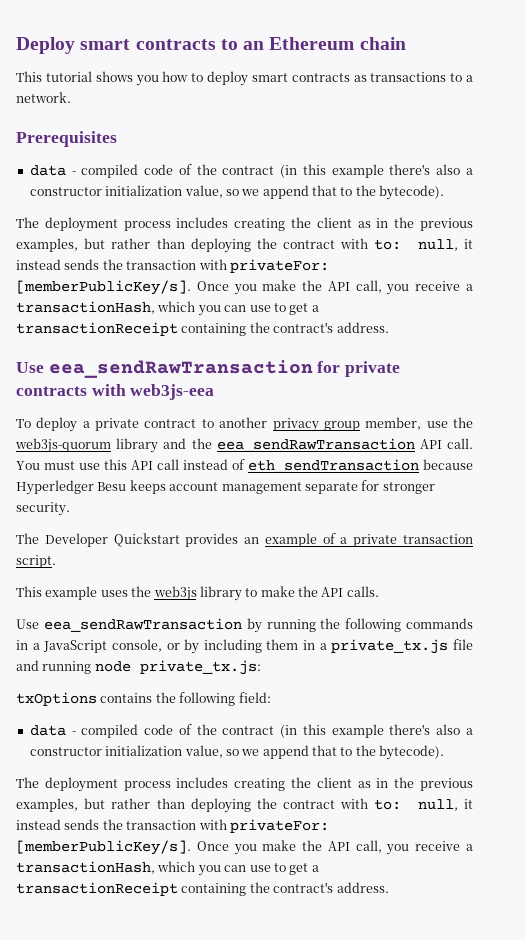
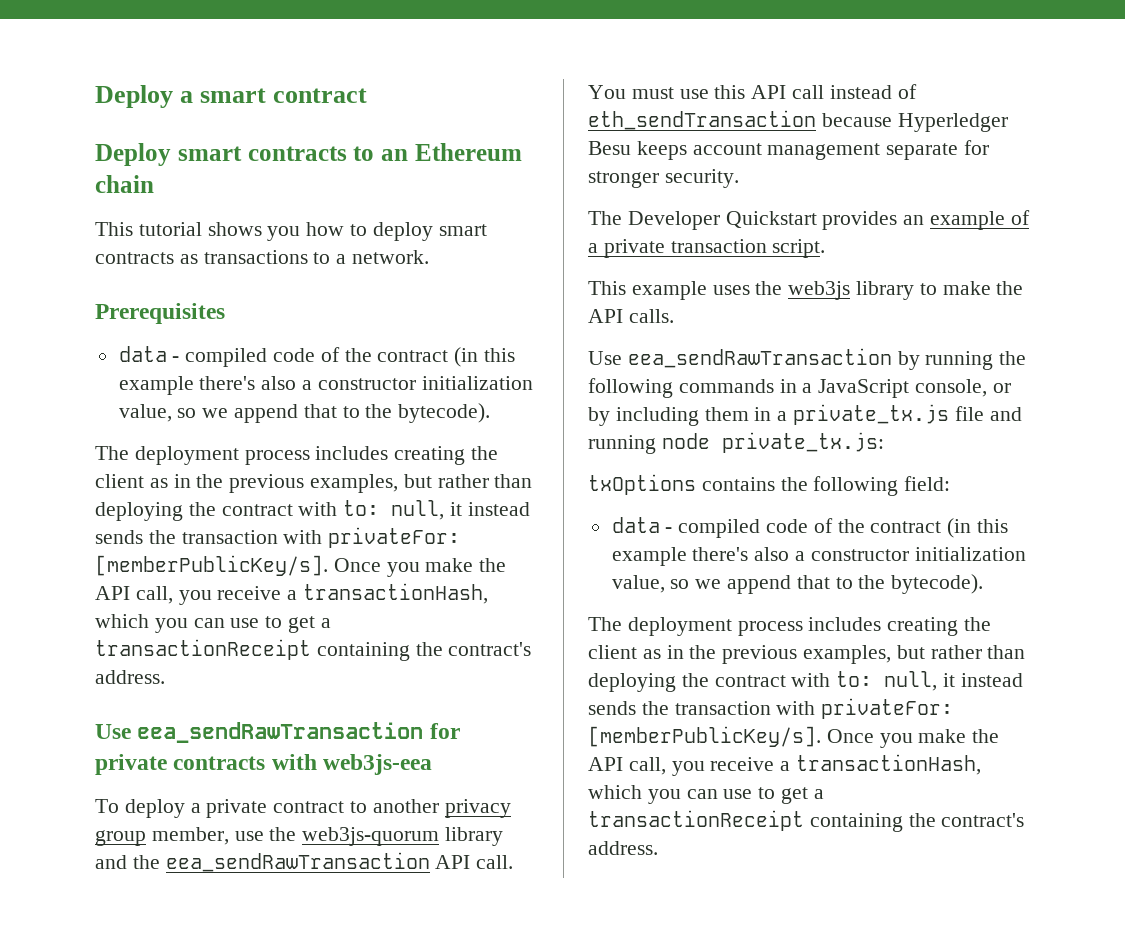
[16,37,75,54] Deploy -> [95,85,368,108] [95,143,171,166] Deploy a smart contract // Deploy

